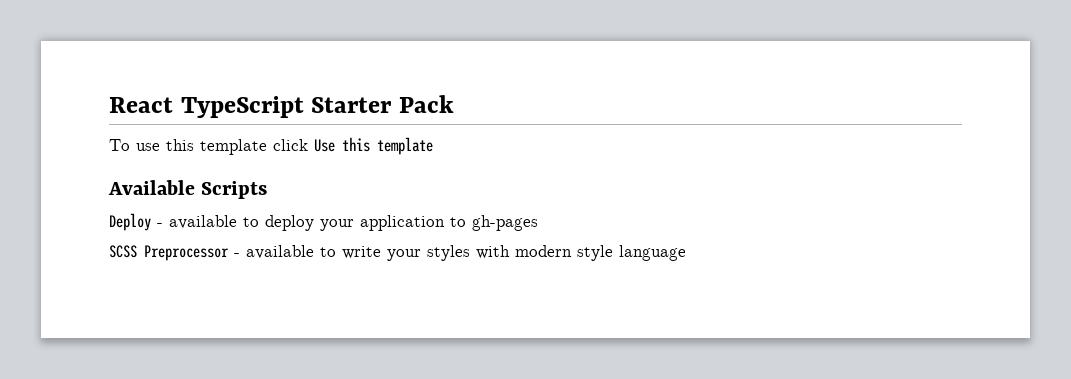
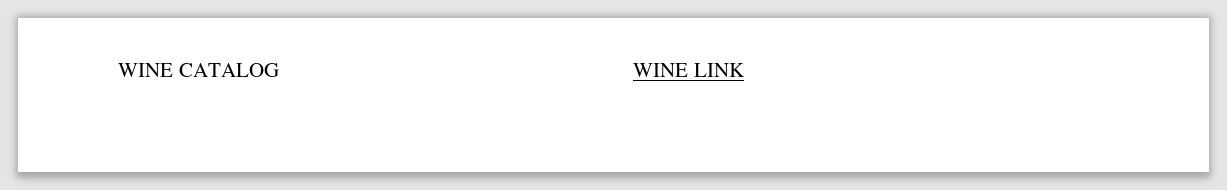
[109,95,454,118] [109,137,433,155] [108,180,268,199] [109,213,538,231] [109,245,686,261] React TypeScript Starter Pack // To use this template click Use this template // Available Scripts // Deploy - available to deploy your application to gh-pages // SCSS Preprocessor - available to write your styles with modern style language -> [118,63,279,77] [633,63,745,77] WINE CATALOG // WINE LINK

